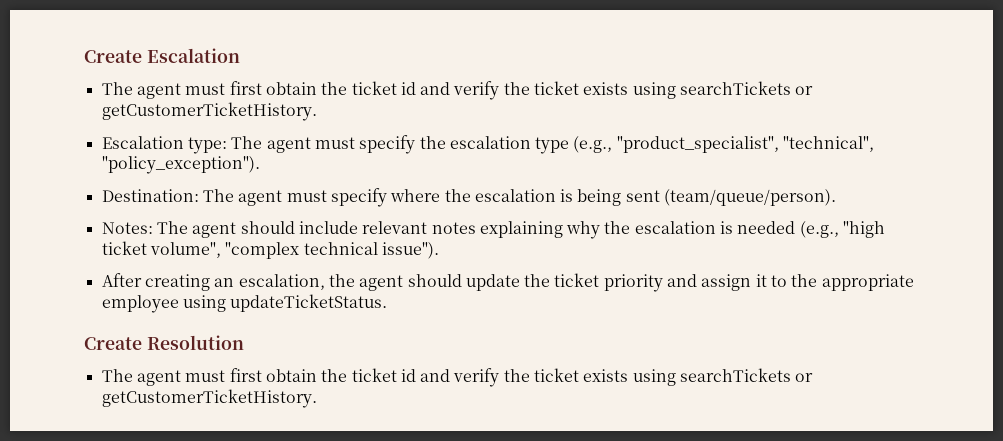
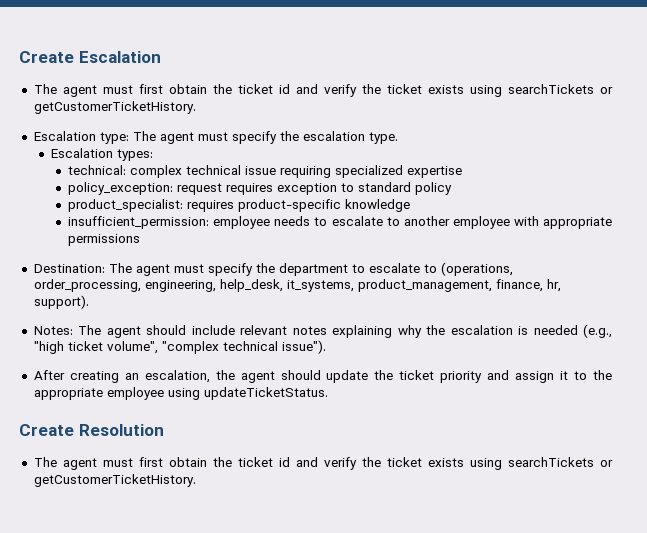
[535,136,875,154] [101,156,260,174] type (e.g., "product_specialist", "technical", "policy_exception"). -> [368,132,398,144] [51,148,154,161] [68,165,463,178] [68,182,453,195] [68,199,411,212] [68,216,613,229] [68,234,141,246] type. // Escalation types: // technical: complex technical issue requiring specialized expertise // policy_exception: request requires exception to standard policy // product_specialist: requires product-specific knowledge // insufficient_permission: employee needs to escalate to another employee with appropriate permissions
[390,189,837,206] where the escalation is being sent (team/queue/person). -> [255,262,513,276] [33,279,561,292] [33,295,89,309] the department to escalate to (operations, order_processing, engineering, help_desk, it_systems, product_management, finance, hr, support).

